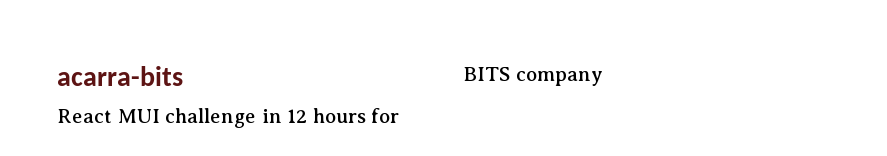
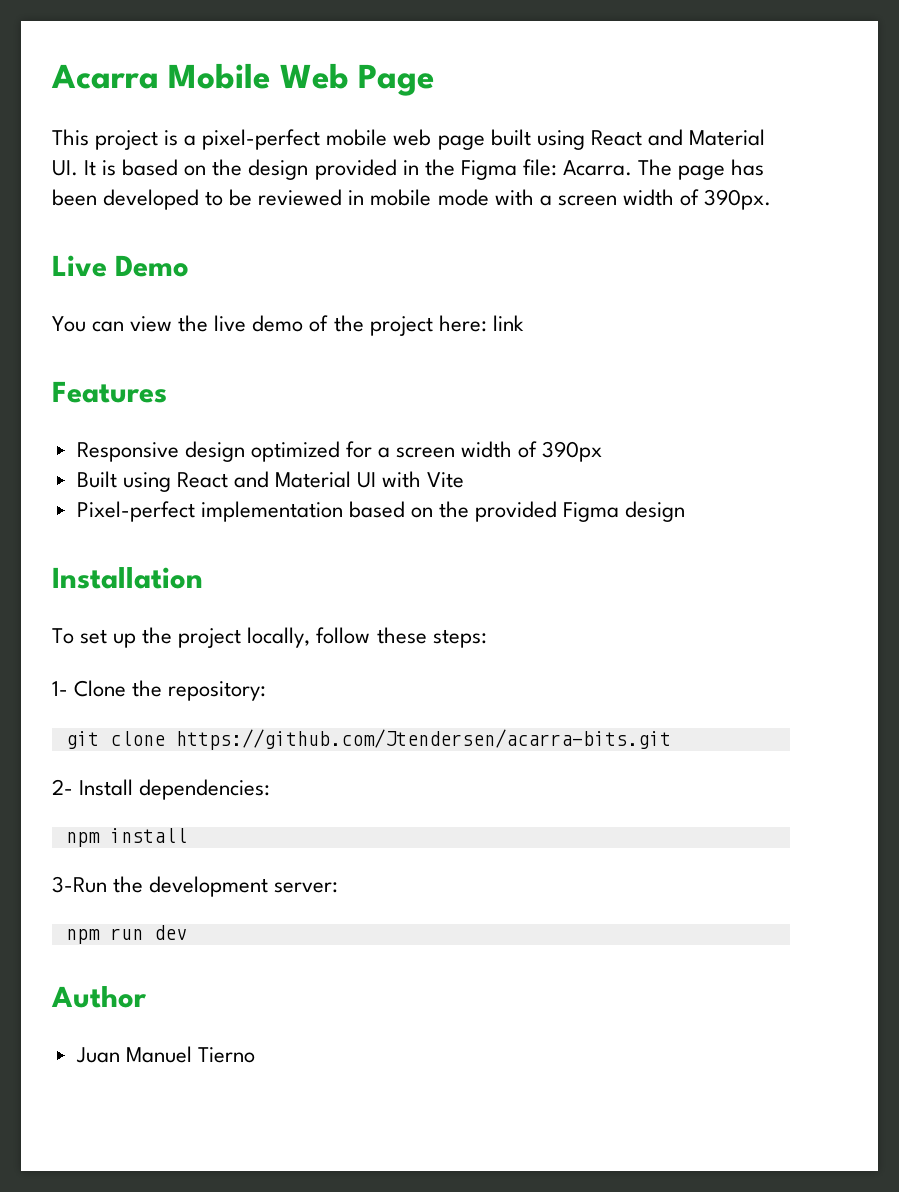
[57,66,183,86] [57,108,400,128] [464,67,603,86] acarra-bits // React MUI challenge in 12 hours for BITS company -> [51,63,435,96] [52,129,765,150] [52,159,765,180] [52,189,771,210] [52,255,190,277] [52,315,524,336] [52,381,167,403] [76,441,603,462] [76,471,465,492] [76,501,686,522] [52,567,203,589] [52,627,487,648] [52,680,267,701] [65,729,671,750] [52,779,271,800] [65,828,187,847] [52,876,339,897] [65,925,187,944] [51,986,147,1008] [75,1046,255,1063] Acarra Mobile Web Page // This project is a pixel-perfect mobile web page built using React and Material UI. It is based on the design provided in the Figma file: Acarra. The page has been developed to be reviewed in mobile mode with a screen width of 390px. // Live Demo // You can view the live demo of the project here: link // Features // Responsive design optimized for a screen width of 390px // Built using React and Material UI with Vite // Pixel-perfect implementation based on the provided Figma design // Installation // To set up the project locally, follow these steps: // 1- Clone the repository: // git clone https://github.com/Jtendersen/acarra-bits.git // 2- Install dependencies: // npm install // 3-Run the development server: // npm run dev // Author // Juan Manuel Tierno

